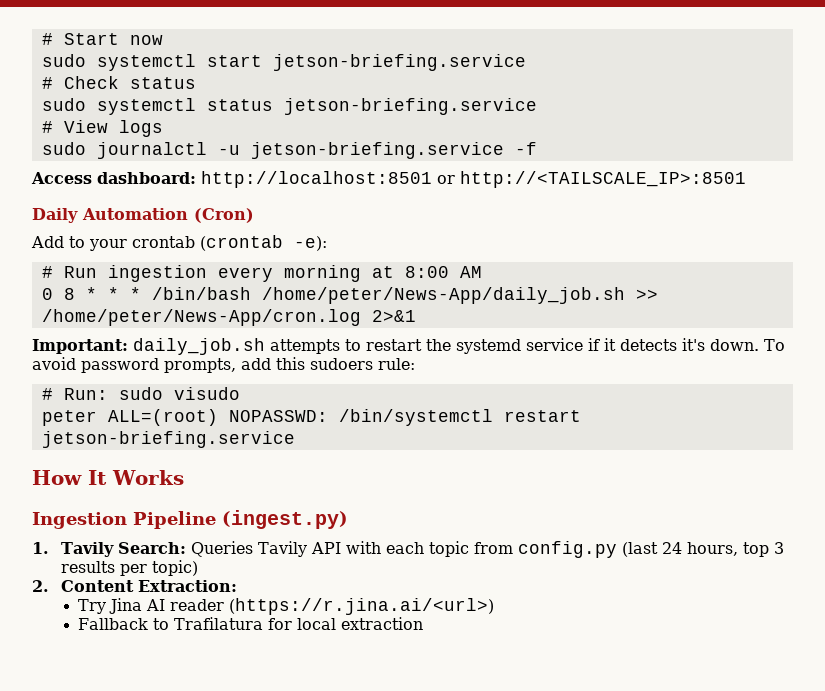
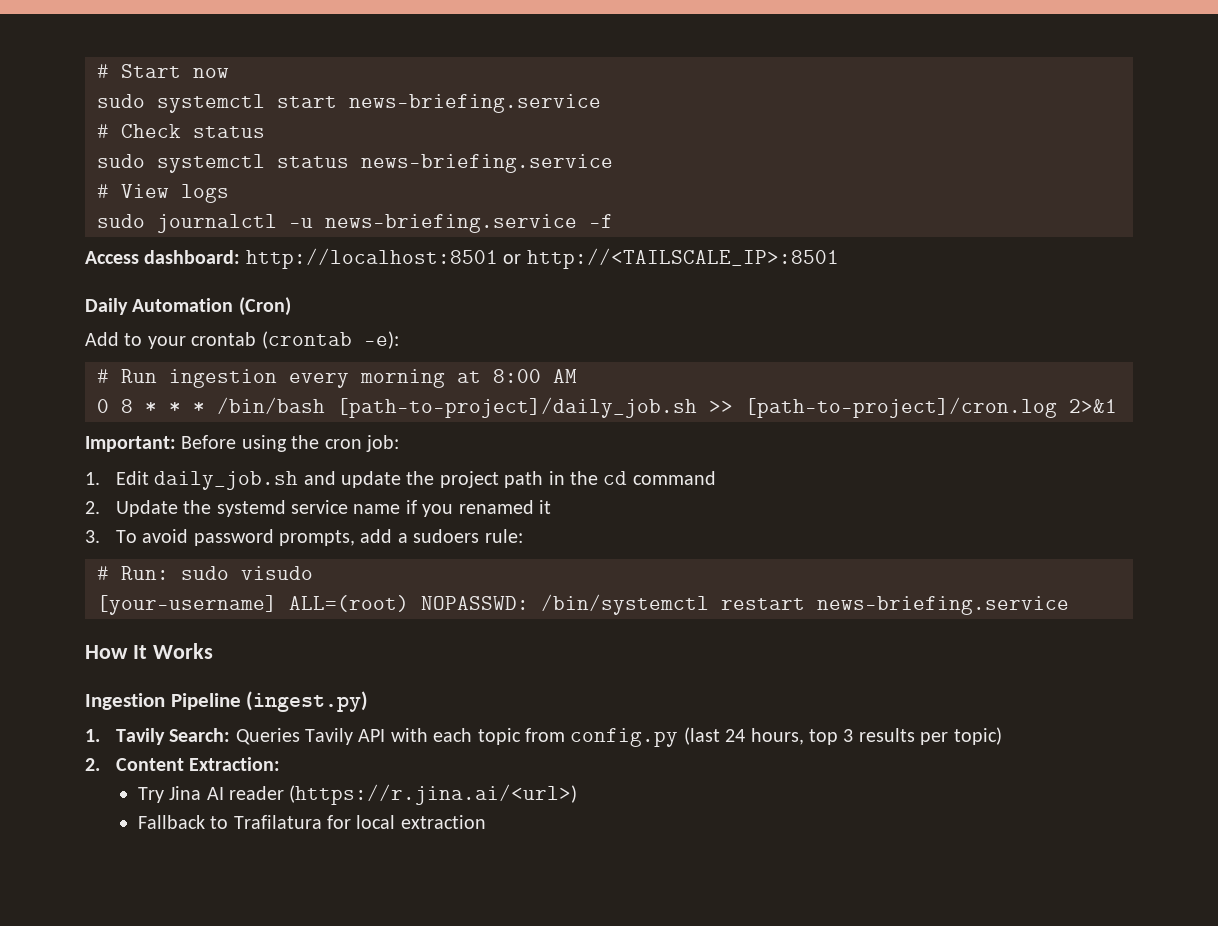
[272,54,526,71] jetson-briefing.service -> [349,94,601,113] news-briefing.service
[283,98,537,115] jetson-briefing.service -> [361,154,613,173] news-briefing.service
[250,142,504,159] jetson-briefing.service -> [325,214,577,233] news-briefing.service
[261,287,658,304] [41,309,361,326] /home/peter/News-App/daily_job.sh >> /home/peter/News-App/cron.log -> [337,397,1057,418] [path-to-project]/daily_job.sh >> [path-to-project]/cron.log
[133,338,759,355] daily_job.sh attempts to restart the systemd service if it detects it's down. -> [181,435,399,452] [85,471,716,490] [85,500,552,517] [85,530,100,543] Before using the cron job: // 1. Edit daily_job.sh and update the project path in the cd command // 2. Update the systemd service name if you renamed it // 3.
[276,357,305,370] this -> [397,533,408,543] a
[41,410,97,426] peter -> [97,595,277,615] [your-username]
[41,431,295,448] jetson-briefing.service -> [817,596,1069,615] news-briefing.service

